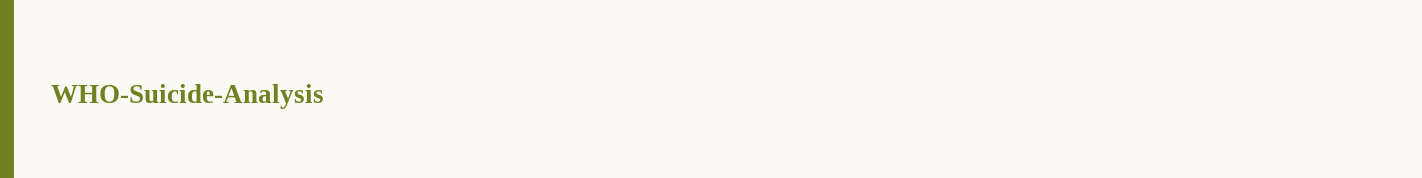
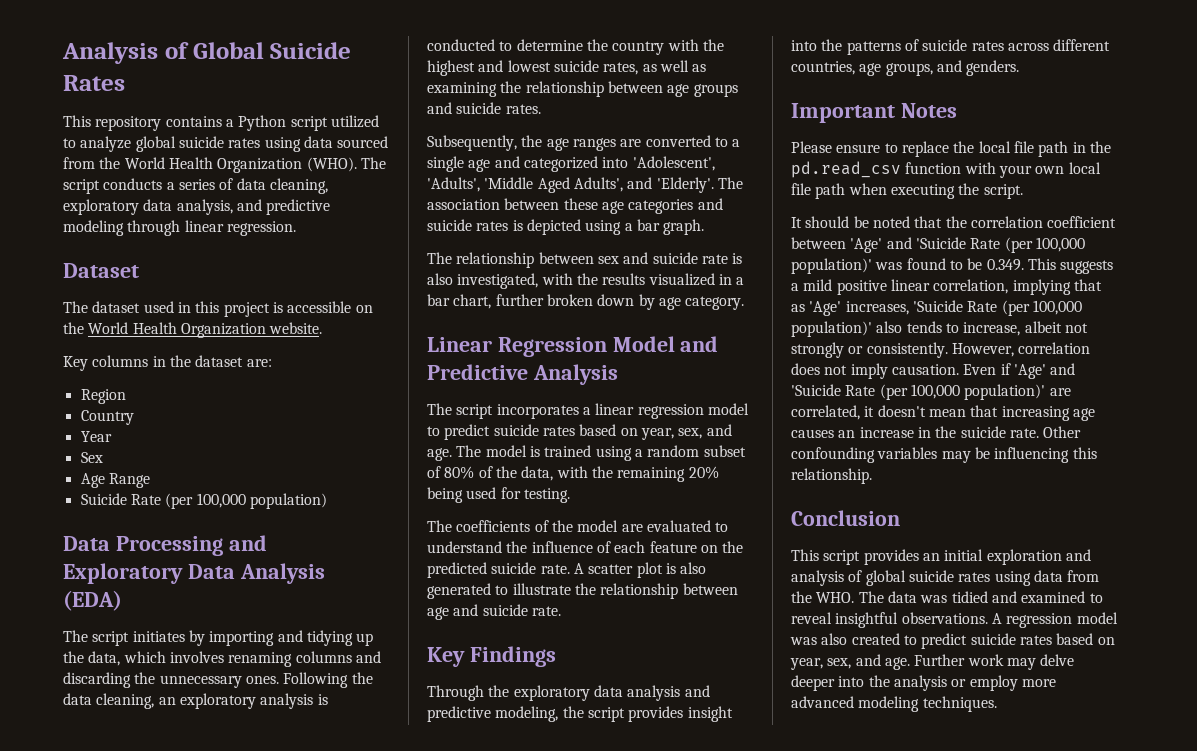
[51,84,324,109] WHO-Suicide-Analysis -> [62,42,352,64] [63,75,125,91] [63,115,379,131] [63,136,389,152] [63,157,386,173] [63,178,328,194] [63,199,331,215] [63,220,296,236] [63,263,139,278] [63,301,373,317] [63,322,323,338] [63,355,272,371] [80,389,126,404] [80,410,134,425] [80,431,112,442] [80,452,103,463] [80,473,150,488] [80,493,327,509] [63,535,267,556] [63,563,325,584] [63,590,122,611] [63,630,374,646] [63,651,381,667] [63,672,373,688] [63,693,328,709] [427,39,724,55] [427,60,707,76] [427,81,738,97] [427,102,541,114] [427,135,741,151] [427,156,715,172] [427,177,743,193] [427,198,723,214] [427,219,705,235] [427,252,743,268] [427,273,745,289] [427,294,745,310] [427,336,719,357] [427,364,618,385] [427,403,749,419] [427,424,732,440] [427,445,746,461] [427,466,719,482] [427,487,570,503] [427,520,729,532] [427,541,744,553] [427,562,707,578] [427,583,738,599] [427,604,561,620] [427,646,556,667] [427,685,710,701] [427,706,733,722] [791,39,1111,55] [791,60,1020,76] [791,103,957,123] [791,141,1111,157] [791,161,1101,178] [791,183,1023,199] [791,216,1117,228] [791,237,1085,253] [791,258,1114,274] [791,279,1102,295] [791,300,1082,316] [791,321,1088,337] [791,342,1091,358] [791,363,1076,379] [791,384,1071,400] [791,405,1095,421] [791,426,1082,438] [791,447,1097,463] [791,468,872,484] [791,510,900,526] [791,549,1091,565] [791,570,1100,586] [791,591,1103,603] [791,612,1118,628] [790,633,1115,649] [790,654,1075,670] [791,675,1056,691] [791,696,997,712] Analysis of Global Suicide Rates // This repository contains a Python script utilized to analyze global suicide rates using data sourced from the World Health Organization (WHO). The script conducts a series of data cleaning, exploratory data analysis, and predictive modeling through linear regression. // Dataset // The dataset used in this project is accessible on the World Health Organization website. // Key columns in the dataset are: // Region // Country // Year // Sex // Age Range // Suicide Rate (per 100,000 population) // Data Processing and Exploratory Data Analysis (EDA) // The script initiates by importing and tidying up the data, which involves renaming columns and discarding the unnecessary ones. Following the data cleaning, an exploratory analysis is conducted to determine the country with the highest and lowest suicide rates, as well as examining the relationship between age groups and suicide rates. // Subsequently, the age ranges are converted to a single age and categorized into 'Adolescent', 'Adults', 'Middle Aged Adults', and 'Elderly'. The association between these age categories and suicide rates is depicted using a bar graph. // The relationship between sex and suicide rate is also investigated, with the results visualized in a bar chart, further broken down by age category. // Linear Regression Model and Predictive Analysis // The script incorporates a linear regression model to predict suicide rates based on year, sex, and age. The model is trained using a random subset of 80% of the data, with the remaining 20% being used for testing. // The coefficients of the model are evaluated to understand the influence of each feature on the predicted suicide rate. A scatter plot is also generated to illustrate the relationship between age and suicide rate. // Key Findings // Through the exploratory data analysis and predictive modeling, the script provides insight into the patterns of suicide rates across different countries, age groups, and genders. // Important Notes // Please ensure to replace the local file path in the pd.read_csv function with your own local file path when executing the script. // It should be noted that the correlation coefficient between 'Age' and 'Suicide Rate (per 100,000 population)' was found to be 0.349. This suggests a mild positive linear correlation, implying that as 'Age' increases, 'Suicide Rate (per 100,000 population)' also tends to increase, albeit not strongly or consistently. However, correlation does not imply causation. Even if 'Age' and 'Suicide Rate (per 100,000 population)' are correlated, it doesn't mean that increasing age causes an increase in the suicide rate. Other confounding variables may be influencing this relationship. // Conclusion // This script provides an initial exploration and analysis of global suicide rates using data from the WHO. The data was tidied and examined to reveal insightful observations. A regression model was also created to predict suicide rates based on year, sex, and age. Further work may delve deeper into the analysis or employ more advanced modeling techniques.

